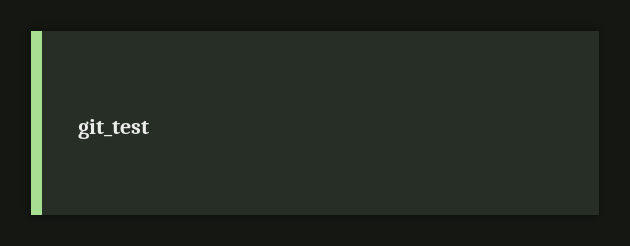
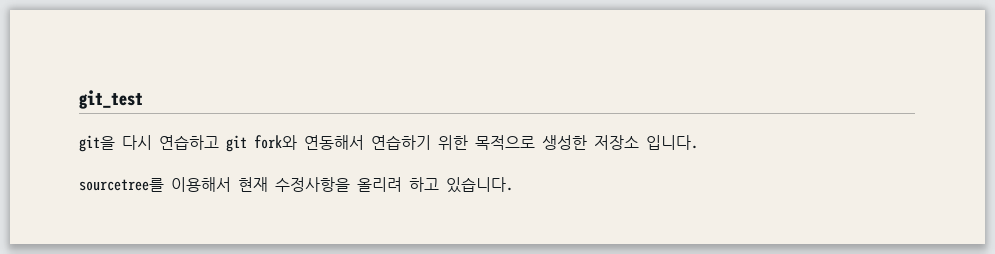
(149, 129) none -> [79,135,698,152] [79,177,513,193] // git을 다시 연습하고 git fork와 연동해서 연습하기 위한 목적으로 생성한 저장소 입니다. // sourcetree를 이용해서 현재 수정사항을 올리려 하고 있습니다.

